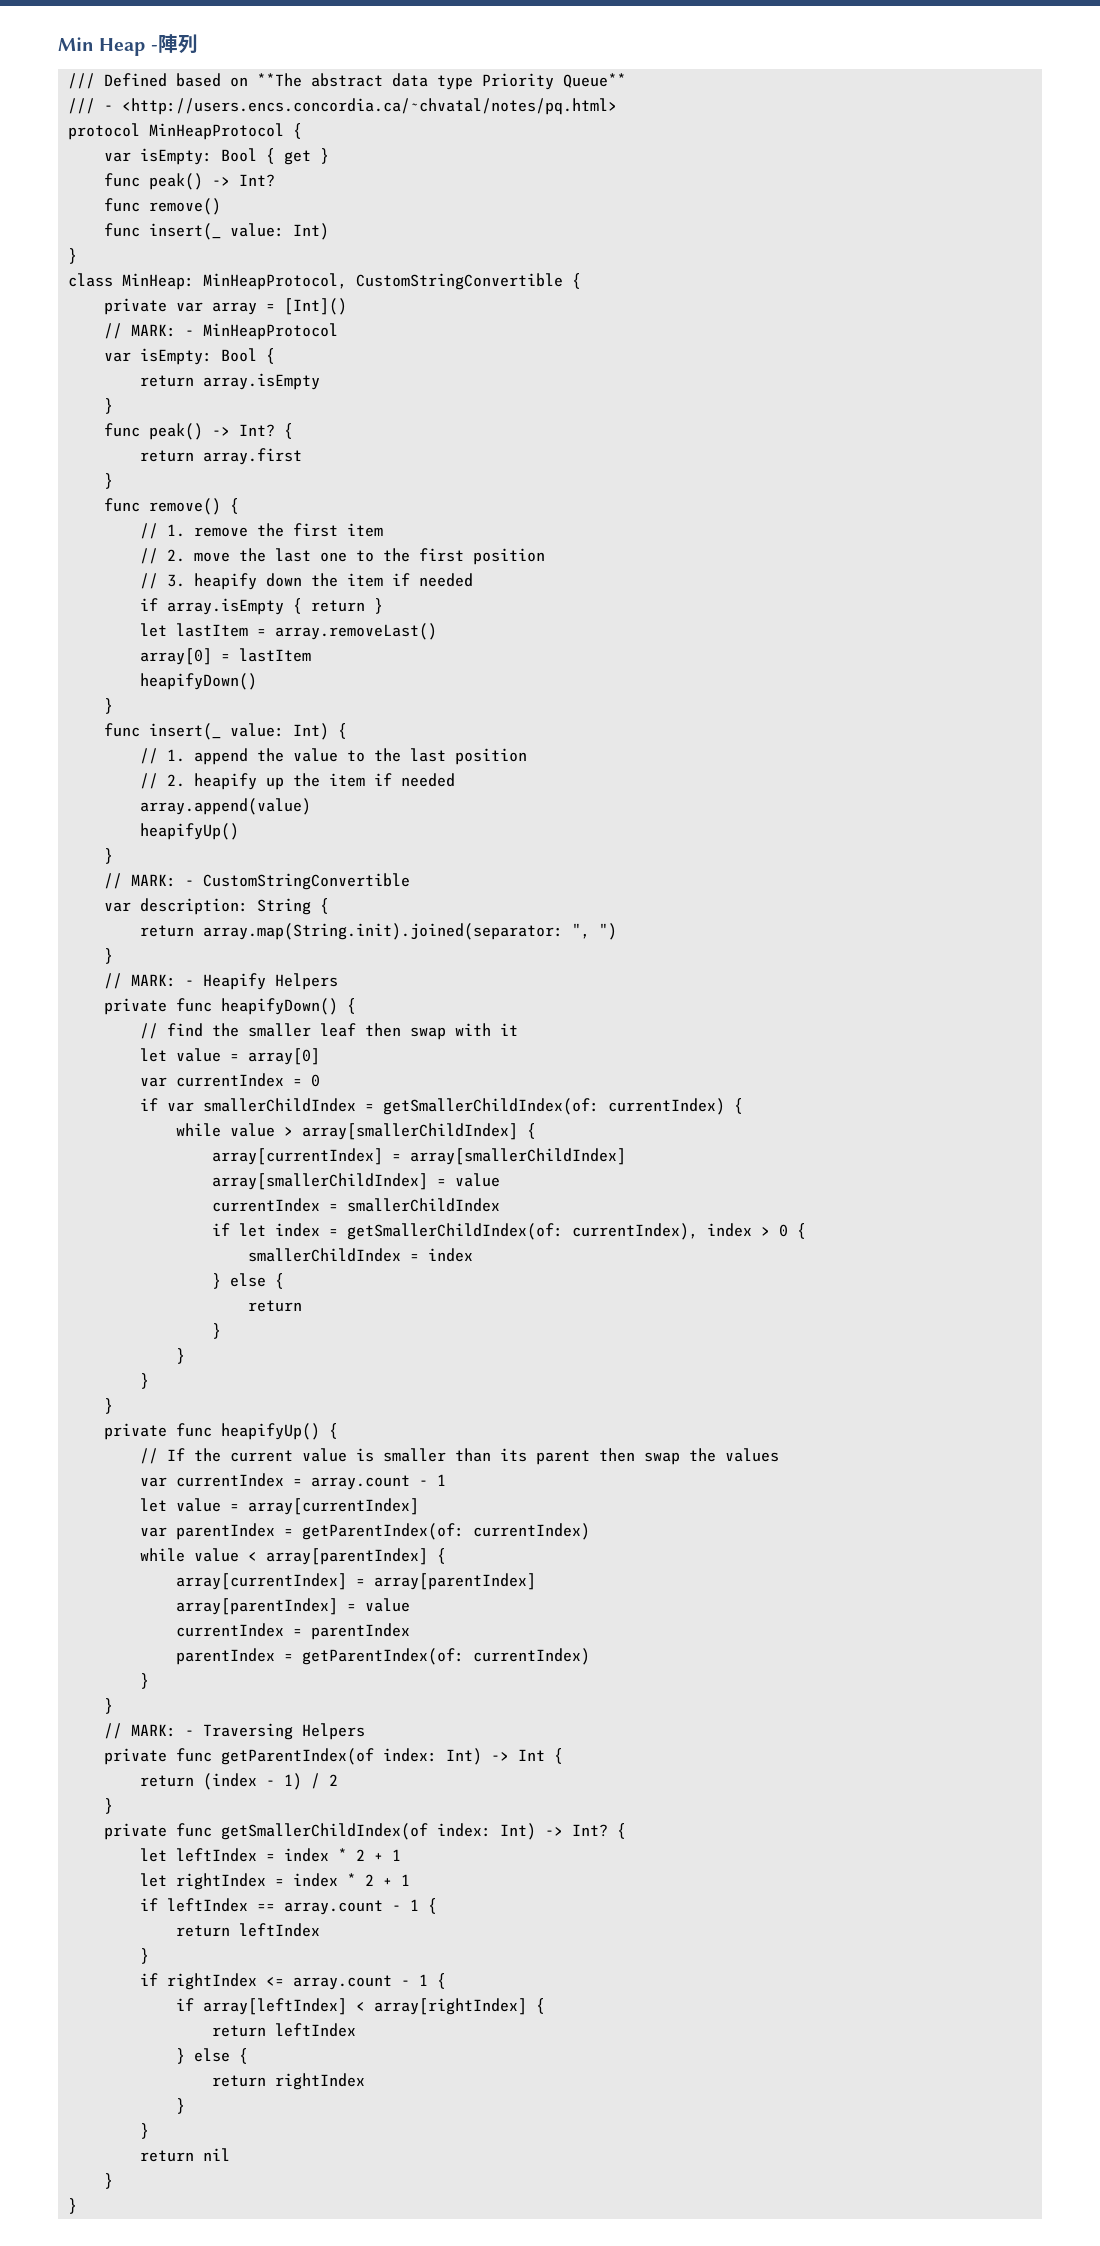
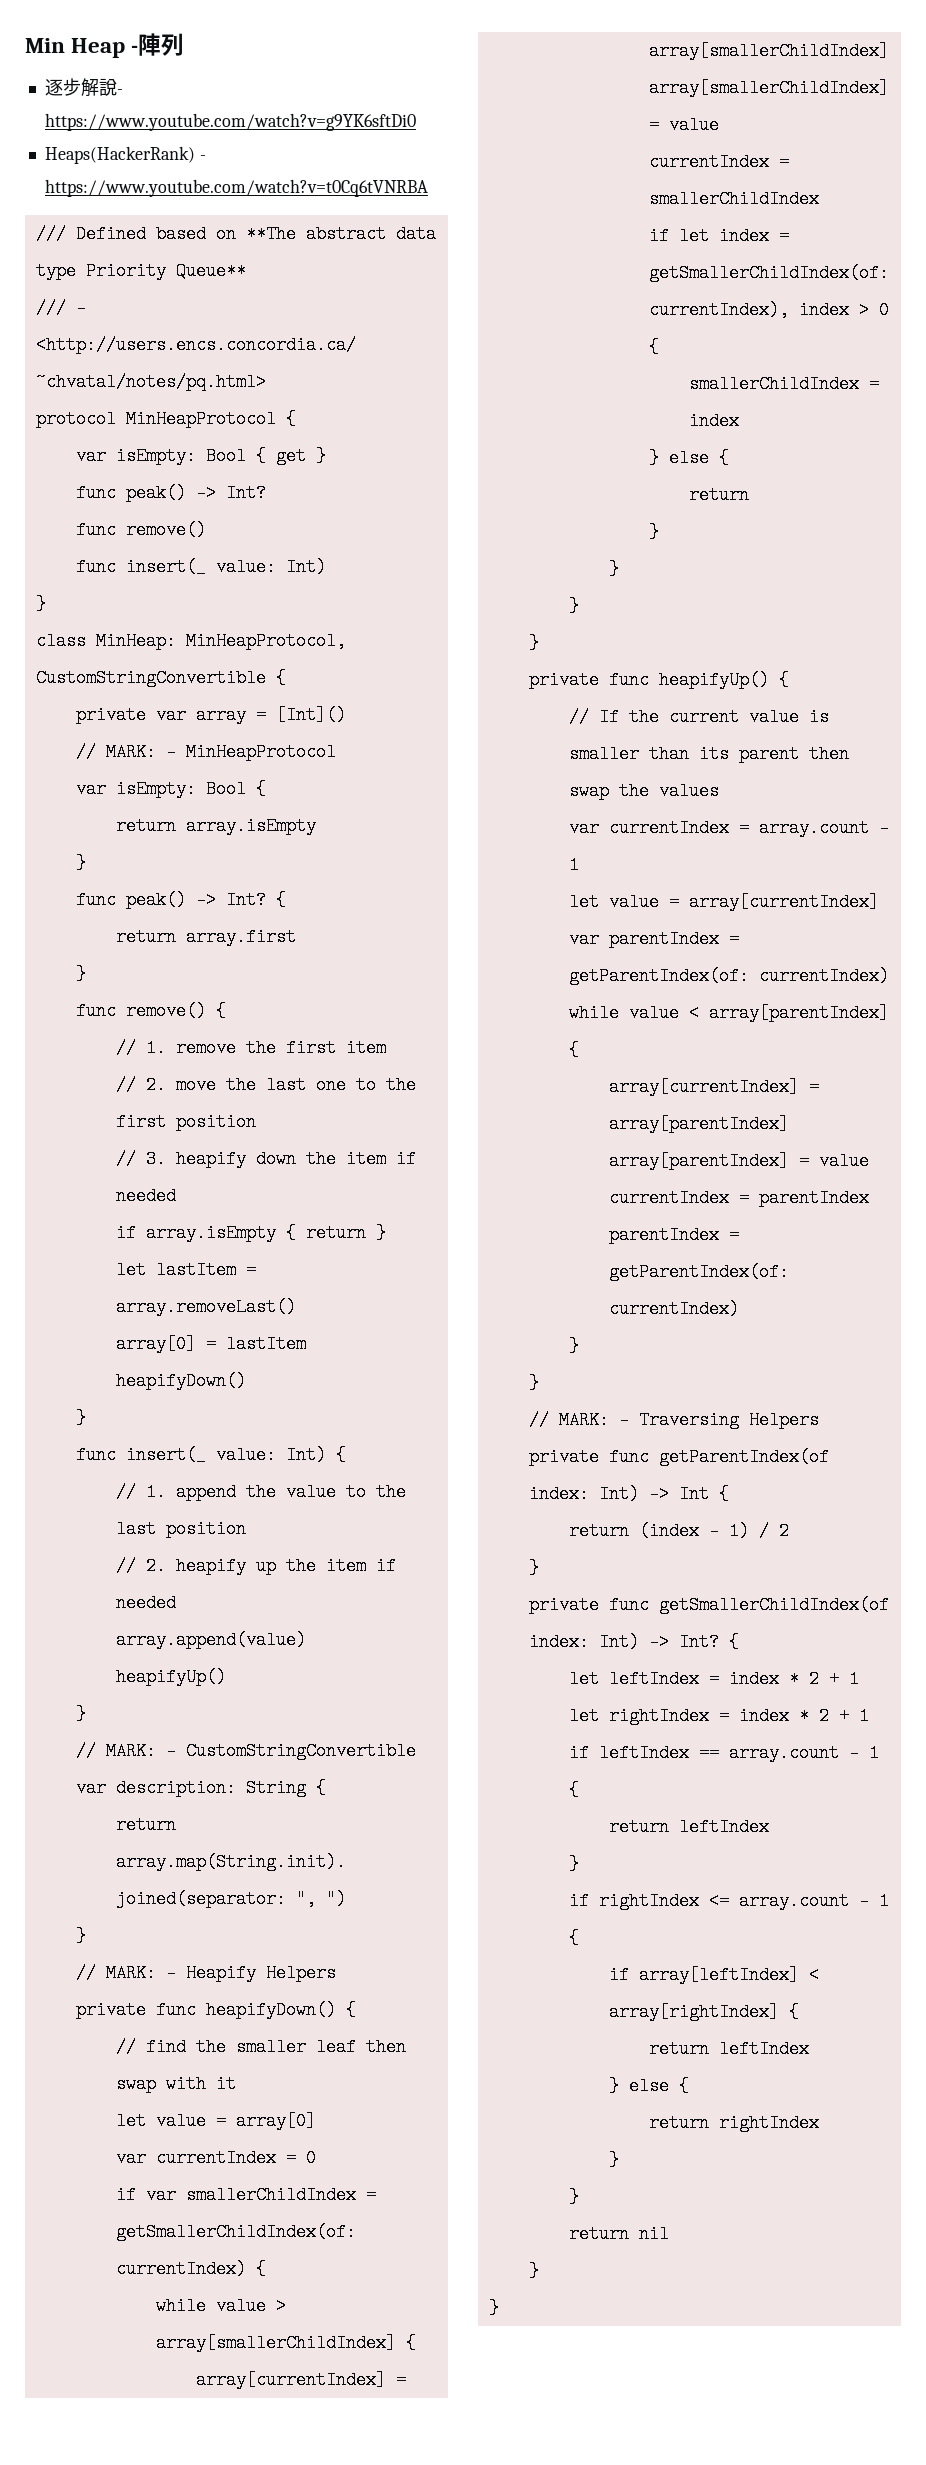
(198, 44) none -> [44,78,123,97] [44,113,416,131] [44,146,206,164] [44,179,428,197] // 逐步解說- https://www.youtube.com/watch?v=g9YK6sftDi0 // Heaps(HackerRank) - https://www.youtube.com/watch?v=t0Cq6tVNRBA

